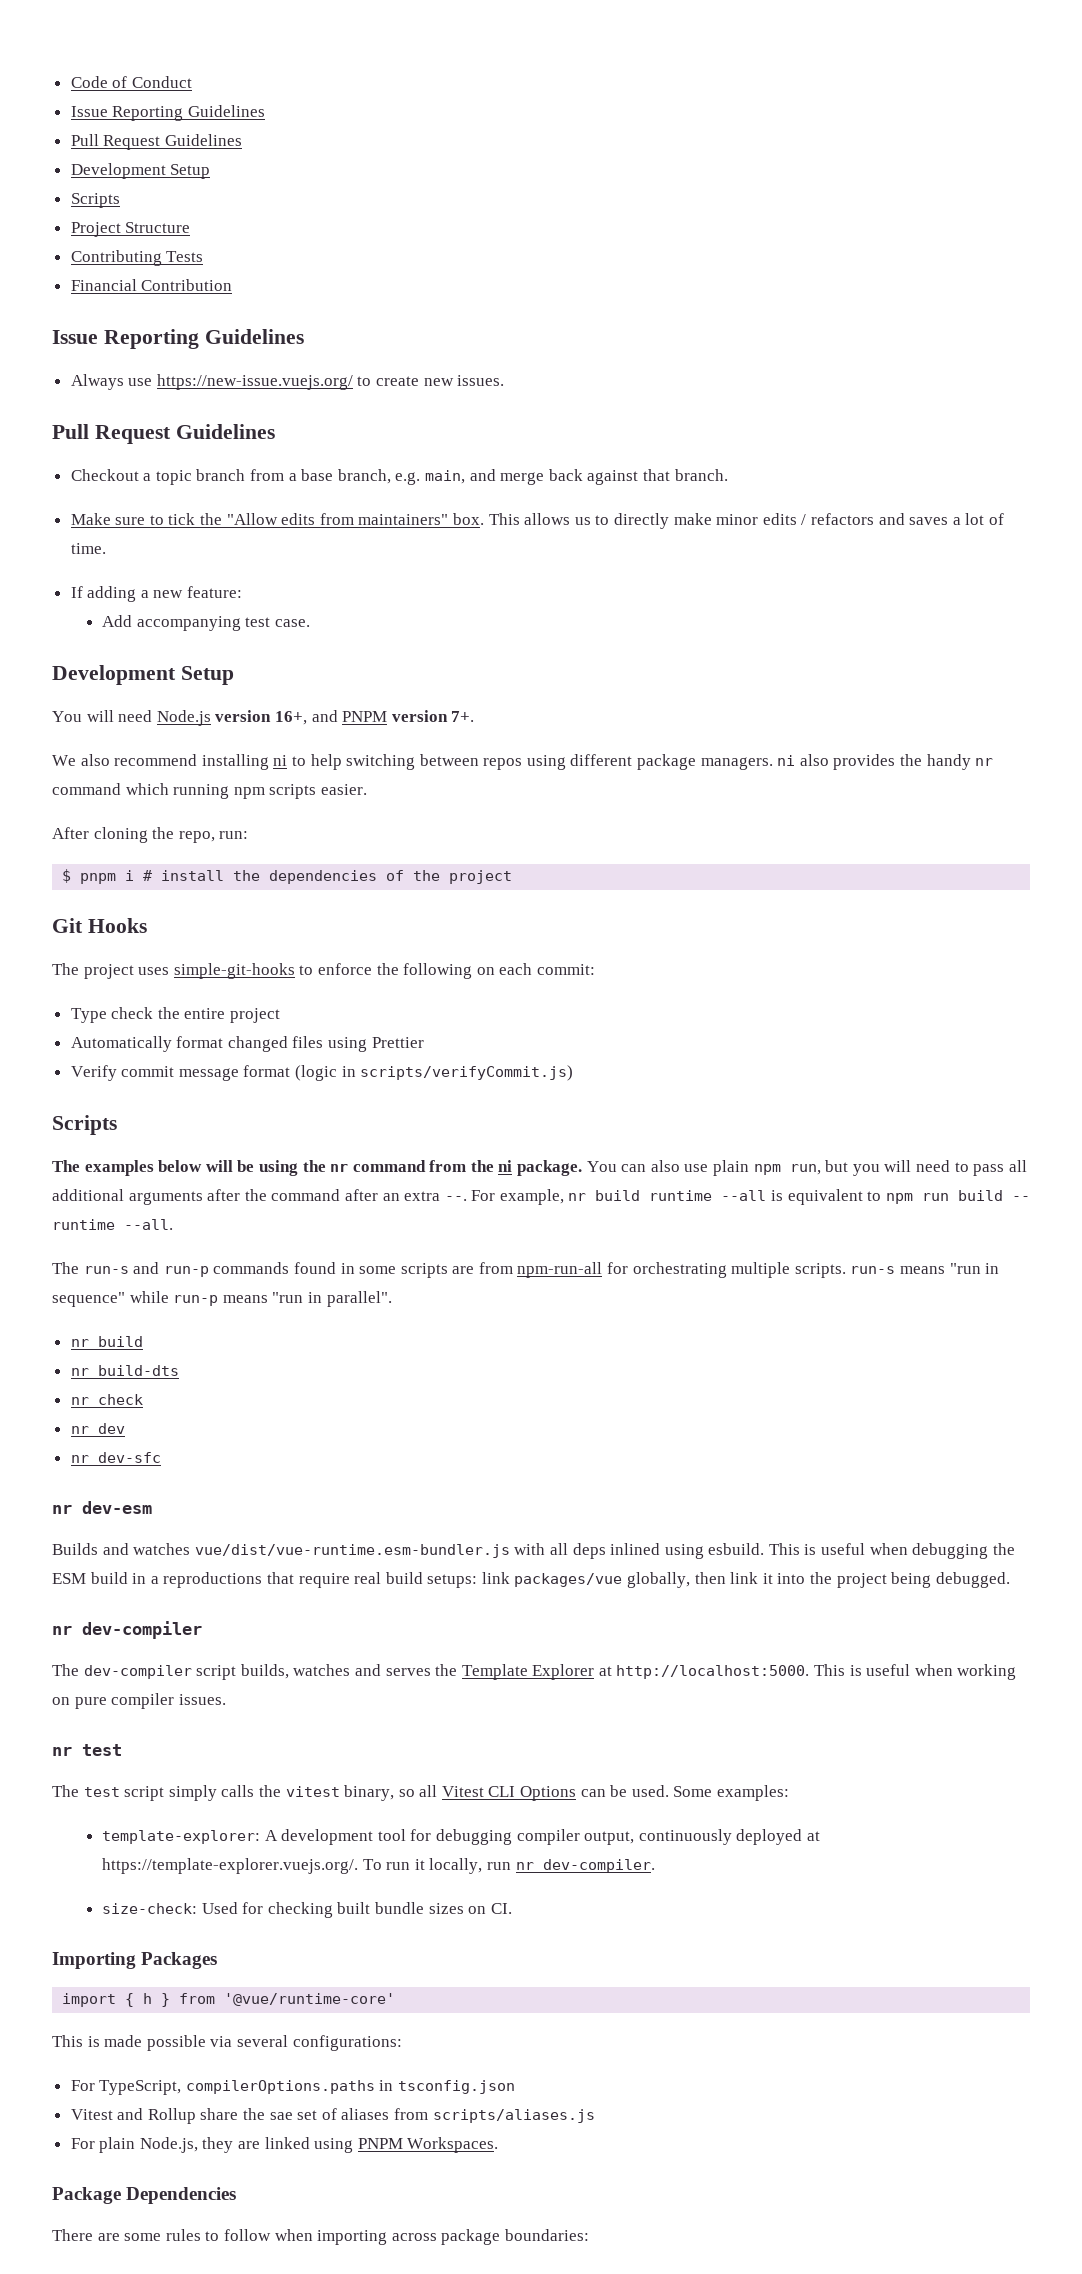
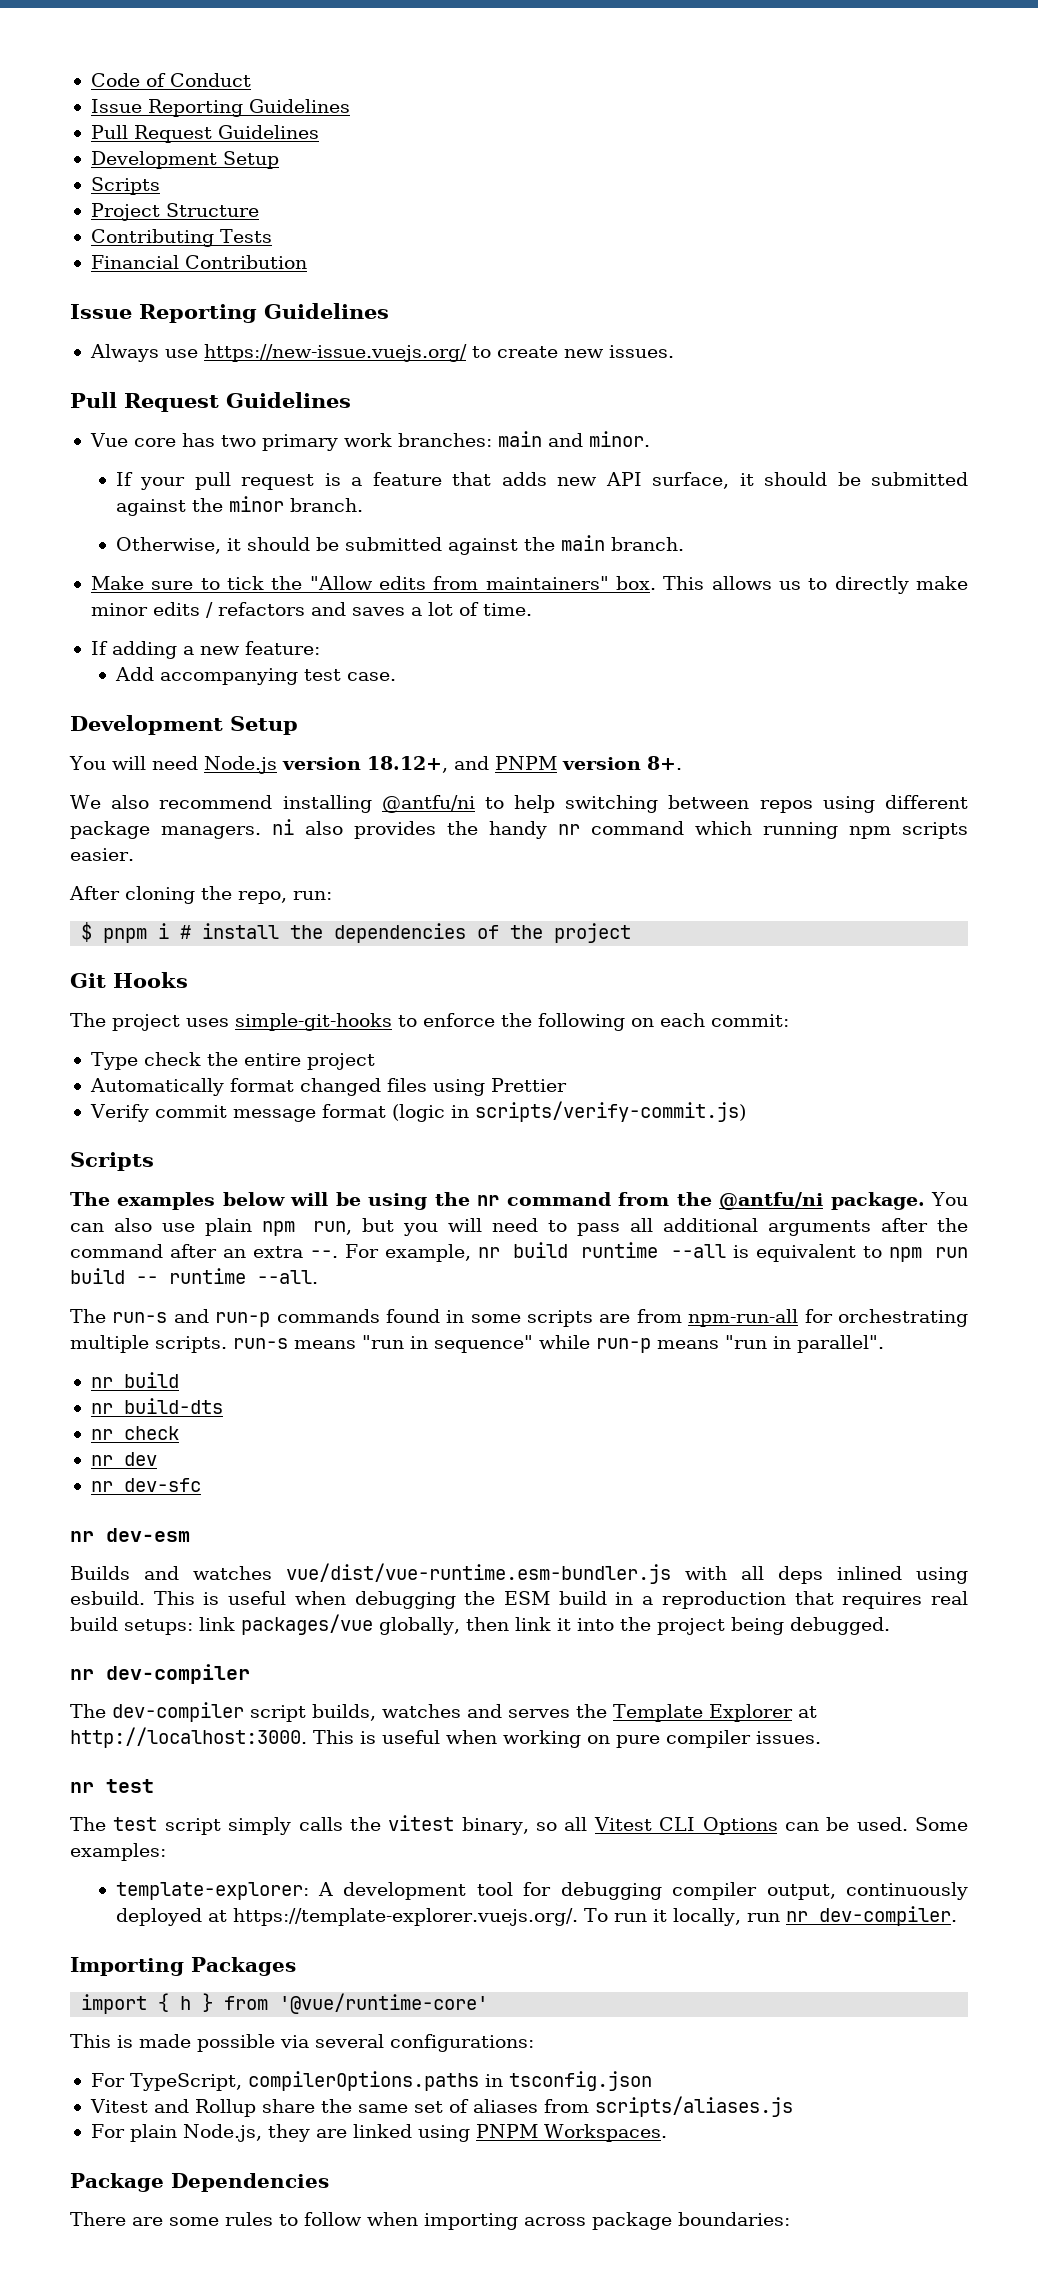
[70,469,670,485] Checkout a topic branch from a base branch, e.g. main, and merge back against that -> [89,431,650,451] [115,472,968,490] [115,496,363,516] [115,535,605,555] Vue core has two primary work branches: main and minor. // If your pull request is a feature that adds new API surface, it should be submitted against the minor branch. // Otherwise, it should be submitted against the main
[274,711,307,725] 16+, -> [366,756,448,773] 18.12+,
[451,711,475,722] 7+. -> [646,756,682,770] 8+.
[273,755,288,766] ni -> [381,795,475,813] @antfu/ni
[360,1065,574,1081] scripts/verifyCommit.js) -> [474,1101,746,1122] scripts/verify-commit.js)
[498,1160,513,1172] ni -> [719,1192,824,1210] @antfu/ni
[163,1572,350,1588] reproductions that require -> [661,1591,923,1609] reproduction that requires
[616,1665,810,1679] http://localhost:5000. -> [70,1727,307,1748] http://localhost:3000.
[102,1902,512,1918] // size-check: Used for checking built bundle sizes on CI. -> (957, 1916) none
[269,2112,293,2120] sae -> [357,2104,408,2113] same

